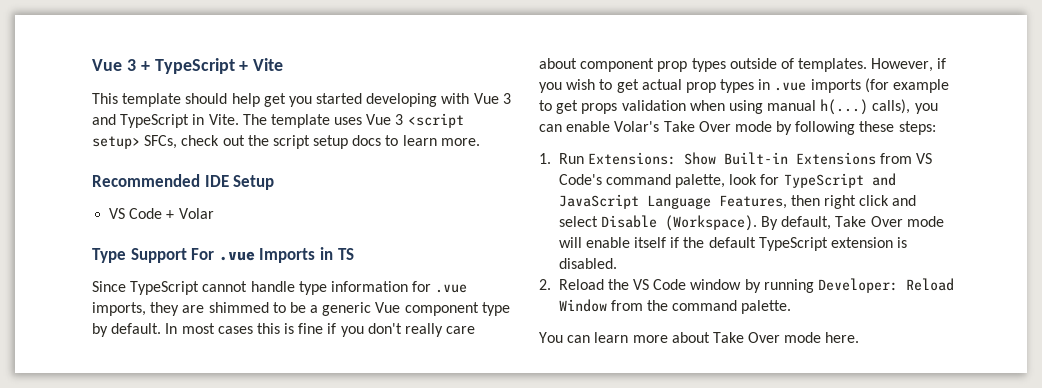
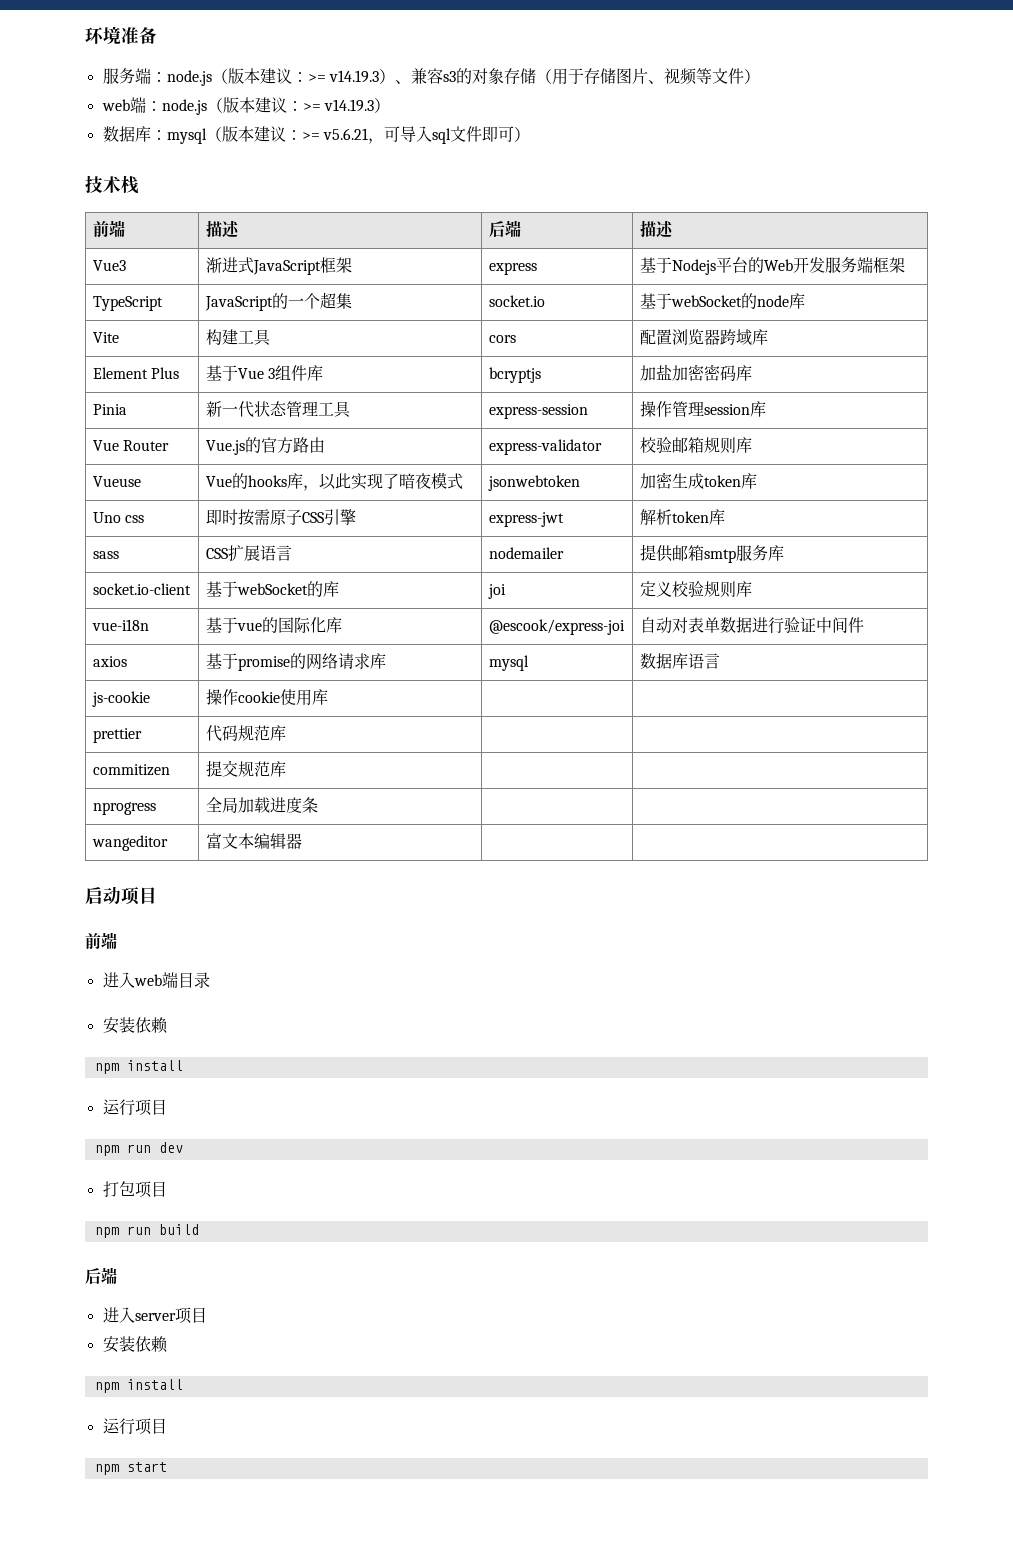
[92,58,284,74] [92,93,511,107] [92,113,464,128] [92,135,480,149] [92,174,275,190] [109,208,214,219] [92,247,354,263] [92,281,468,295] [92,302,510,316] [92,323,476,337] [539,58,947,72] [539,78,950,93] [539,99,938,115] [539,121,936,135] [539,152,933,165] [558,173,896,188] [558,194,917,209] [558,215,944,231] [558,237,908,251] [558,258,617,269] [539,278,955,293] [558,299,792,314] [539,332,860,343] Vue 3 + TypeScript + Vite // This template should help get you started developing with Vue 3 and TypeScript in Vite. The template uses Vue 3 <script setup> SFCs, check out the script setup docs to learn more. // Recommended IDE Setup // VS Code + Volar // Type Support For .vue Imports in TS // Since TypeScript cannot handle type information for .vue imports, they are shimmed to be a generic Vue component type by default. In most cases this is fine if you don't really care about component prop types outside of templates. However, if you wish to get actual prop types in .vue imports (for example to get props validation when using manual h(...) calls), you can enable Volar's Take Over mode by following these steps: // 1. Run Extensions: Show Built-in Extensions from VS Code's command palette, look for TypeScript and JavaScript Language Features, then right click and select Disable (Workspace). By default, Take Over mode will enable itself if the default TypeScript extension is disabled. // 2. Reload the VS Code window by running Developer: Reload Window from the command palette. // You can learn more about Take Over mode here. -> [85,26,157,45] [102,68,760,86] [101,97,390,115] [102,126,530,144] [85,175,139,194] [92,220,125,238] [205,220,239,238] [488,220,521,238] [639,220,673,238] [92,260,126,271] [205,257,352,275] [488,262,537,275] [639,257,905,275] [92,296,163,311] [204,292,352,311] [488,295,545,307] [639,293,805,309] [92,332,119,343] [205,329,271,346] [488,335,516,343] [639,329,768,345] [92,367,179,379] [205,365,323,381] [488,367,541,383] [639,364,752,381] [92,404,127,415] [205,401,351,418] [488,404,588,419] [639,401,766,417] [92,440,169,451] [205,437,325,455] [488,439,602,455] [639,437,752,454] [92,476,141,487] [205,472,463,491] [487,475,580,491] [639,472,757,489] [92,512,144,523] [205,509,356,526] [488,512,564,527] [639,509,725,525] [92,551,119,559] [205,545,292,561] [488,547,564,559] [639,544,784,563] [92,583,191,595] [205,581,339,597] [487,584,506,599] [639,581,752,598] [91,619,149,631] [205,617,342,633] [488,619,625,635] [639,617,864,634] [92,656,127,667] [205,653,386,671] [488,655,529,671] [639,653,720,669] [91,691,150,707] [205,689,328,706] [92,728,142,743] [205,725,286,742] [92,764,170,776] [205,760,286,777] [92,802,156,815] [205,797,318,813] [91,835,168,851] [205,833,302,849] [85,886,157,905] [85,932,117,950] [102,972,210,988] [102,1017,168,1034] [94,1060,183,1074] [102,1099,167,1116] [94,1142,183,1156] [102,1181,167,1198] [94,1224,199,1238] [85,1267,117,1285] [102,1307,207,1324] [102,1336,168,1353] [94,1379,183,1393] [102,1418,167,1435] [94,1462,167,1475] 环境准备 // 服务端：node.js（版本建议：>= v14.19.3）、兼容s3的对象存储（用于存储图片、视频等文件） // web端：node.js（版本建议：>= v14.19.3） // 数据库：mysql（版本建议：>= v5.6.21，可导入sql文件即可） // 技术栈 // 前端 | 描述 | 后端 | 描述 // Vue3 | 渐进式JavaScript框架 | express | 基于Nodejs平台的Web开发服务端框架 // TypeScript | JavaScript的一个超集 | socket.io | 基于webSocket的node库 // Vite | 构建工具 | cors | 配置浏览器跨域库 // Element Plus | 基于Vue 3组件库 | bcryptjs | 加盐加密密码库 // Pinia | 新一代状态管理工具 | express-session | 操作管理session库 // Vue Router | Vue.js的官方路由 | express-validator | 校验邮箱规则库 // Vueuse | Vue的hooks库，以此实现了暗夜模式 | jsonwebtoken | 加密生成token库 // Uno css | 即时按需原子CSS引擎 | express-jwt | 解析token库 // sass | CSS扩展语言 | nodemailer | 提供邮箱smtp服务库 // socket.io-client | 基于webSocket的库 | joi | 定义校验规则库 // vue-i18n | 基于vue的国际化库 | @escook/express-joi | 自动对表单数据进行验证中间件 // axios | 基于promise的网络请求库 | mysql | 数据库语言 // js-cookie | 操作cookie使用库 | | // prettier | 代码规范库 | | // commitizen | 提交规范库 | | // nprogress | 全局加载进度条 | | // wangeditor | 富文本编辑器 | | // 启动项目 // 前端 // 进入web端目录 // 安装依赖 // npm install // 运行项目 // npm run dev // 打包项目 // npm run build // 后端 // 进入server项目 // 安装依赖 // npm install // 运行项目 // npm start

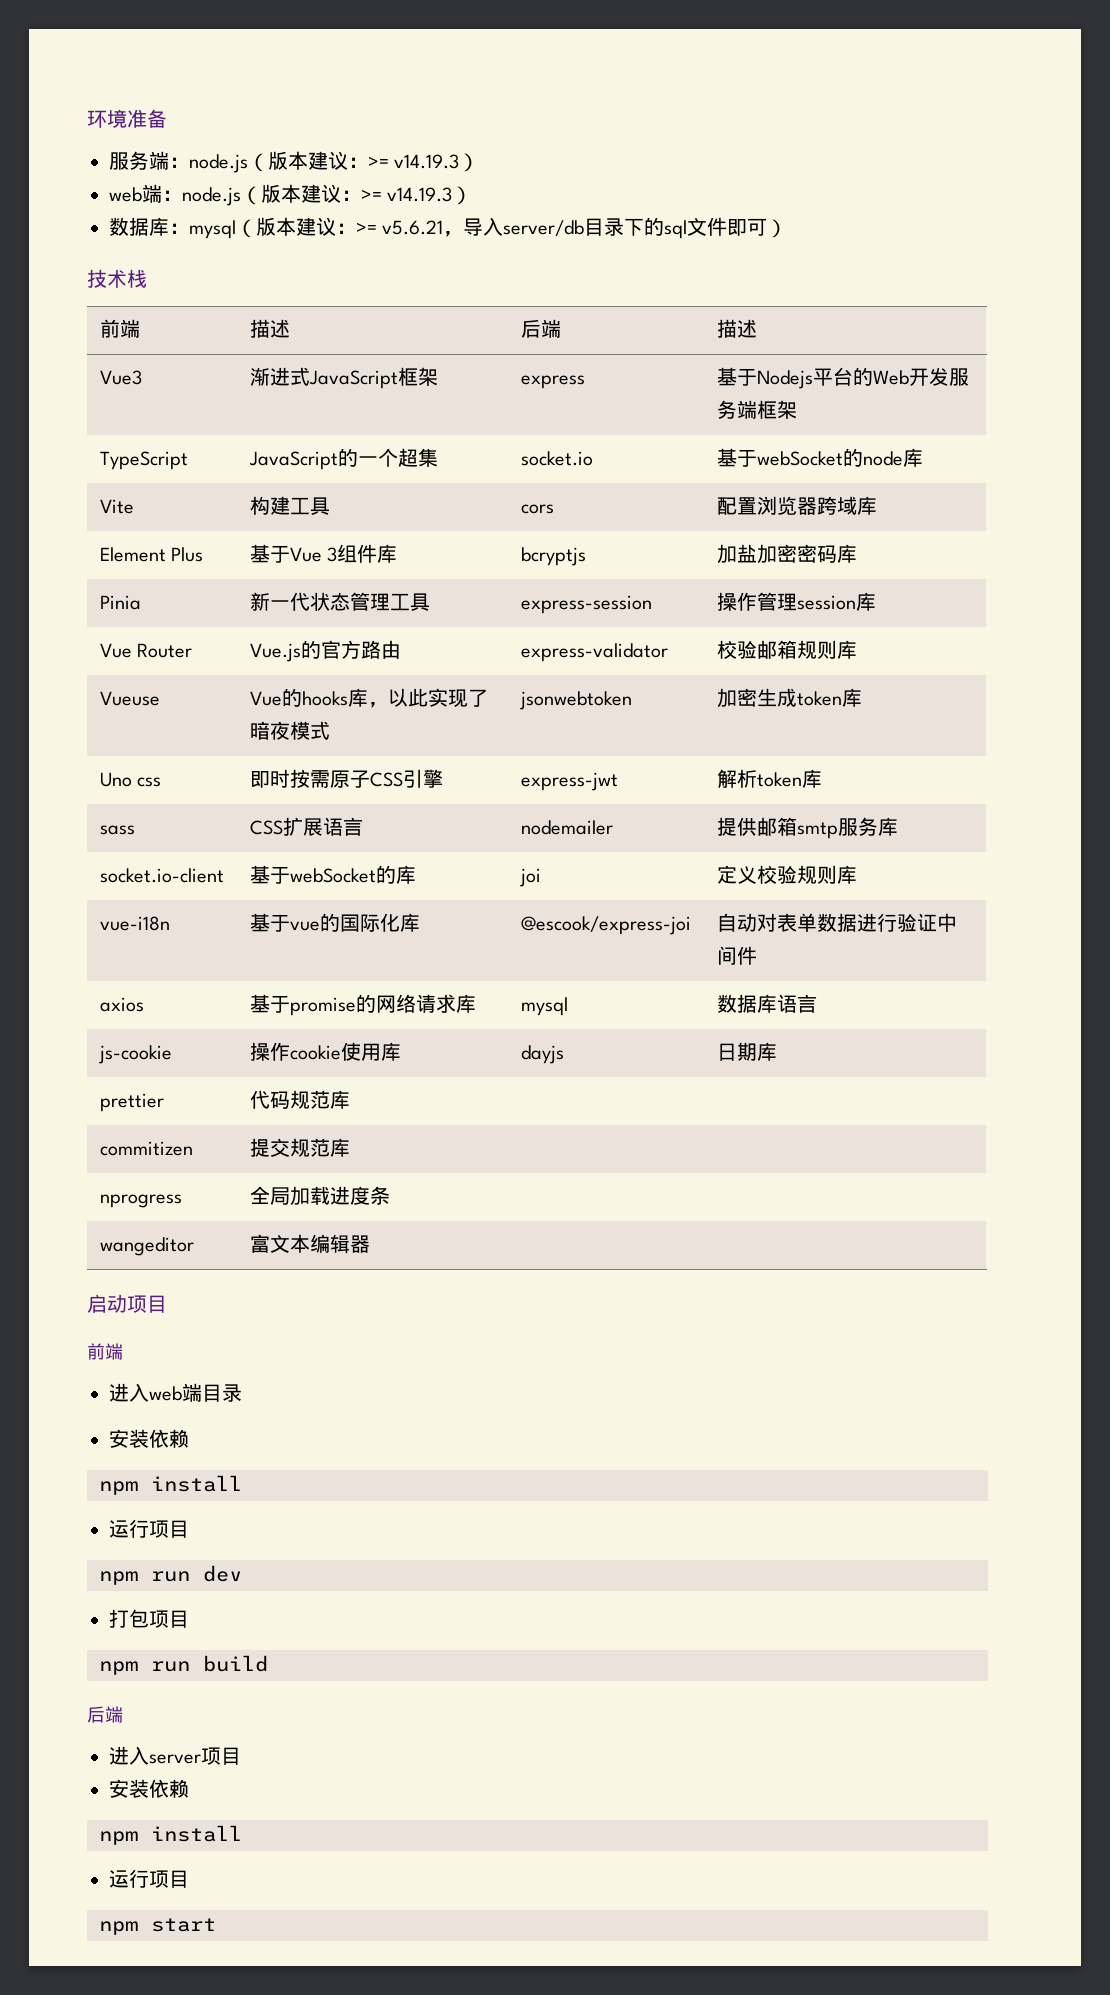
[394,68,760,85] 、兼容s3的对象存储（用于存储图片、视频等文件） -> (480, 162) none
[383,126,432,142] 可导入 -> [463,217,665,236] 导入server/db目录下的
(328, 697) | -> [520,1045,564,1064] [716,1042,777,1061] dayjs | 日期库

